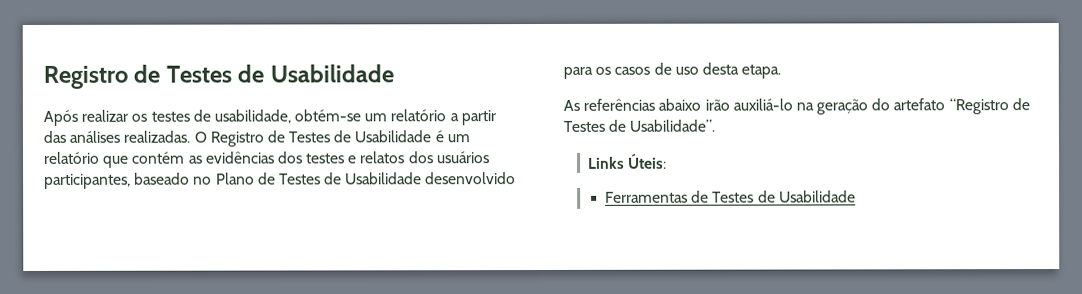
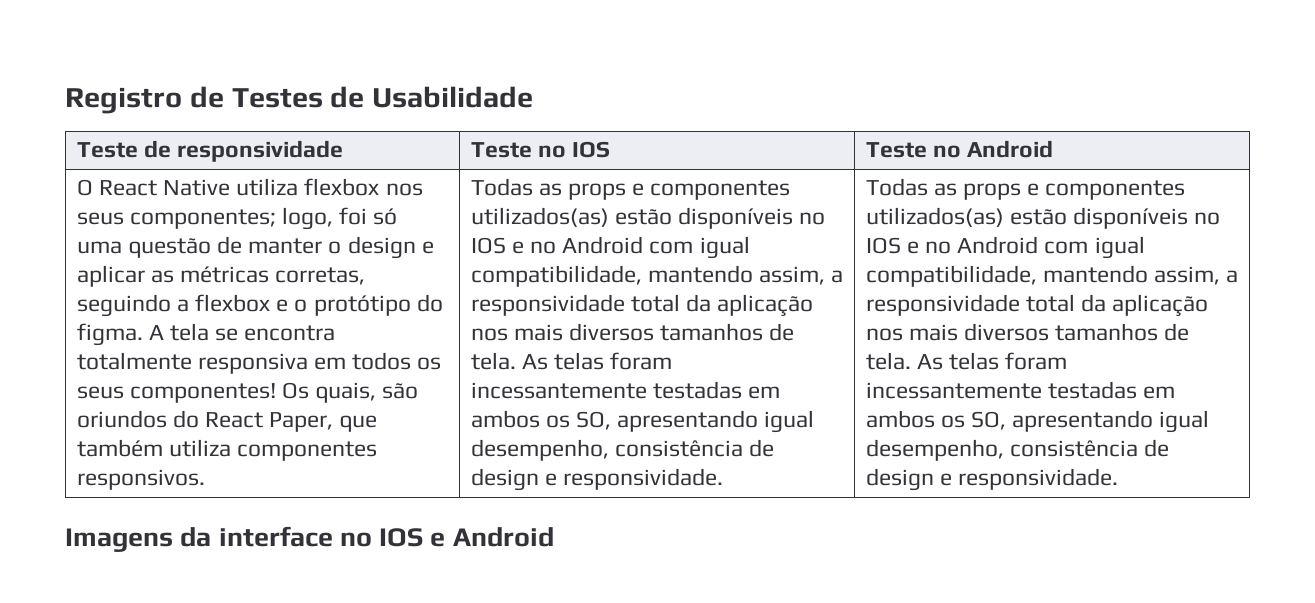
[43,64,394,89] [43,109,496,126] [43,130,470,147] [44,151,490,168] [44,172,517,189] [563,62,782,79] [563,98,1030,115] [563,119,716,132] [588,153,668,169] [605,190,856,203] Registro de Testes de Usabilidade // Após realizar os testes de usabilidade, obtém-se um relatório a partir das análises realizadas. O Registro de Testes de Usabilidade é um relatório que contém as evidências dos testes e relatos dos usuários participantes, baseado no Plano de Testes de Usabilidade desenvolvido para os casos de uso desta etapa. // As referências abaixo irão auxiliá-lo na geração do artefato “Registro de Testes de Usabilidade”. // Links Úteis: // Ferramentas de Testes de Usabilidade -> [65,86,534,114] [76,140,344,162] [470,141,611,158] [865,140,1054,158] [76,178,423,196] [76,207,398,230] [76,236,434,259] [76,265,366,287] [76,294,443,317] [76,323,336,346] [76,352,442,374] [76,382,419,403] [76,410,378,432] [76,439,378,461] [76,469,205,490] [470,178,791,200] [470,207,826,229] [470,236,750,259] [470,265,844,287] [470,294,814,317] [470,323,795,341] [470,352,673,370] [470,381,781,399] [470,410,815,433] [470,439,775,461] [470,468,724,491] [865,178,1186,200] [865,207,1221,229] [865,236,1145,259] [865,265,1239,287] [865,294,1209,317] [865,323,1190,341] [865,352,1068,370] [865,381,1176,399] [865,410,1210,433] [865,439,1170,461] [865,468,1119,491] [65,526,554,552] Registro de Testes de Usabilidade // Teste de responsividade | Teste no IOS | Teste no Android // O React Native utiliza flexbox nos seus componentes; logo, foi só uma questão de manter o design e aplicar as métricas corretas, seguindo a flexbox e o protótipo do figma. A tela se encontra totalmente responsiva em todos os seus componentes! Os quais, são oriundos do React Paper, que também utiliza componentes responsivos. | Todas as props e componentes utilizados(as) estão disponíveis no IOS e no Android com igual compatibilidade, mantendo assim, a responsividade total da aplicação nos mais diversos tamanhos de tela. As telas foram incessantemente testadas em ambos os SO, apresentando igual desempenho, consistência de design e responsividade. | Todas as props e componentes utilizados(as) estão disponíveis no IOS e no Android com igual compatibilidade, mantendo assim, a responsividade total da aplicação nos mais diversos tamanhos de tela. As telas foram incessantemente testadas em ambos os SO, apresentando igual desempenho, consistência de design e responsividade. // Imagens da interface no IOS e Android

